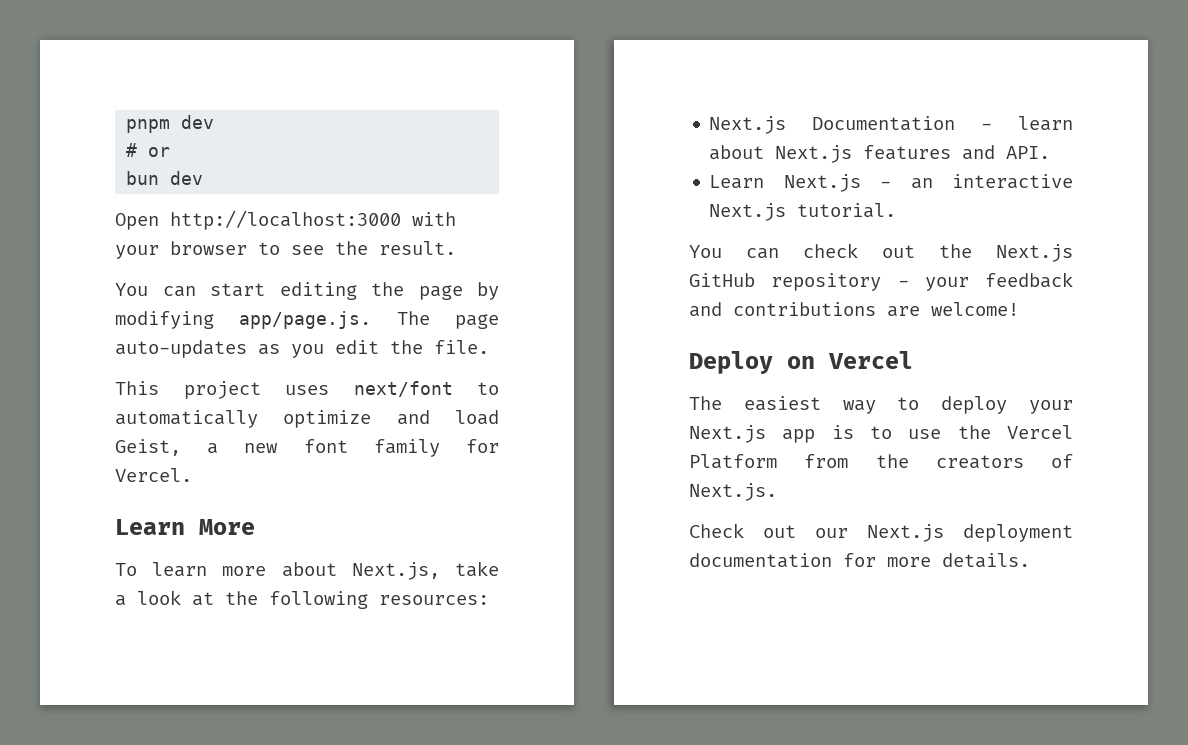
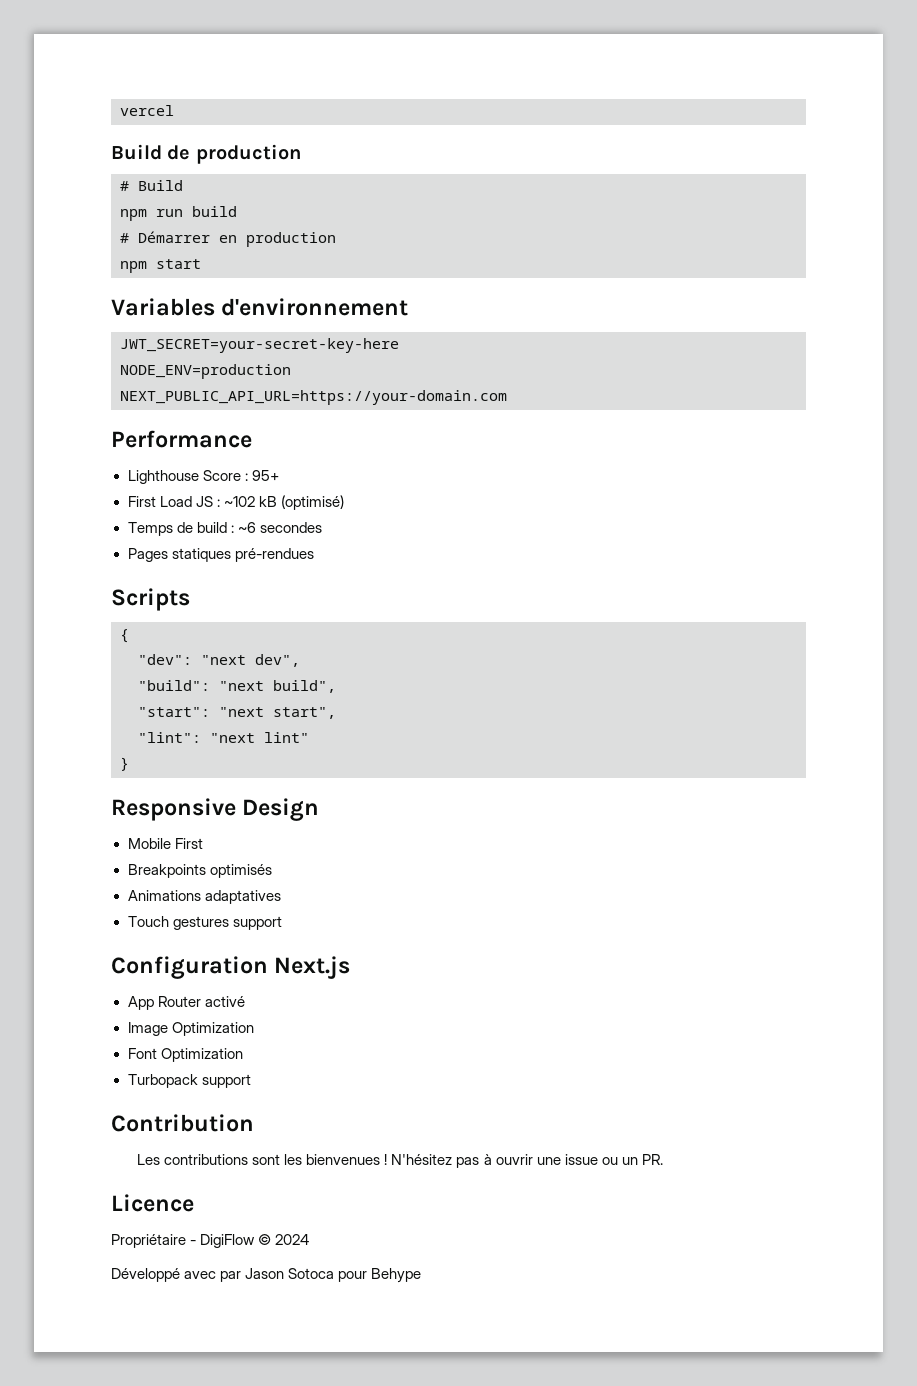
[126,115,215,133] [126,143,171,157] [126,171,204,185] [115,210,456,230] [115,241,456,259] [115,282,499,300] [115,311,499,329] [115,340,489,358] [115,381,499,399] [115,410,499,428] [115,439,499,457] [115,468,192,482] [115,519,255,535] [115,561,499,580] [115,590,489,609] [709,116,1073,134] [709,145,1051,163] [709,174,1073,192] [709,203,897,221] [689,243,1073,262] [689,272,1073,291] [689,302,1019,317] [689,351,913,374] [689,396,1073,414] [689,425,1073,443] [689,454,1073,469] [689,483,777,501] [689,523,1073,542] [689,553,1030,568] pnpm dev // # or // bun dev // Open http://localhost:3000 with your browser to see the result. // You can start editing the page by modifying app/page.js. The page auto-updates as you edit the file. // This project uses next/font to automatically optimize and load Geist, a new font family for Vercel. // Learn More // To learn more about Next.js, take a look at the following resources: // Next.js Documentation - learn about Next.js features and API. // Learn Next.js - an interactive Next.js tutorial. // You can check out the Next.js GitHub repository - your feedback and contributions are welcome! // Deploy on Vercel // The easiest way to deploy your Next.js app is to use the Vercel Platform from the creators of Next.js. // Check out our Next.js deployment documentation for more details. -> [120,105,174,116] [111,144,301,164] [120,180,183,191] [120,206,237,221] [120,231,336,247] [120,259,201,273] [111,298,409,316] [120,338,399,353] [120,364,291,379] [120,390,507,405] [111,430,252,448] [127,470,279,484] [127,495,344,510] [127,522,322,536] [127,548,314,562] [111,588,190,611] [120,629,129,643] [138,654,300,667] [138,680,336,693] [138,707,336,719] [138,732,309,743] [120,757,129,771] [111,798,320,821] [127,838,203,849] [127,864,272,878] [127,890,281,904] [127,916,282,930] [111,956,351,979] [127,996,245,1010] [127,1022,254,1036] [127,1048,243,1062] [127,1074,251,1088] [111,1114,254,1132] [137,1154,663,1168] [111,1194,194,1212] [111,1234,310,1248] [111,1268,422,1283] vercel // Build de production // # Build // npm run build // # Démarrer en production // npm start // Variables d'environnement // JWT_SECRET=your-secret-key-here // NODE_ENV=production // NEXT_PUBLIC_API_URL=https://your-domain.com // Performance // Lighthouse Score : 95+ // First Load JS : ~102 kB (optimisé) // Temps de build : ~6 secondes // Pages statiques pré-rendues // Scripts // { // "dev": "next dev", // "build": "next build", // "start": "next start", // "lint": "next lint" // } // Responsive Design // Mobile First // Breakpoints optimisés // Animations adaptatives // Touch gestures support // Configuration Next.js // App Router activé // Image Optimization // Font Optimization // Turbopack support // Contribution // Les contributions sont les bienvenues ! N'hésitez pas à ouvrir une issue ou un PR. // Licence // Propriétaire - DigiFlow © 2024 // Développé avec par Jason Sotoca pour Behype

